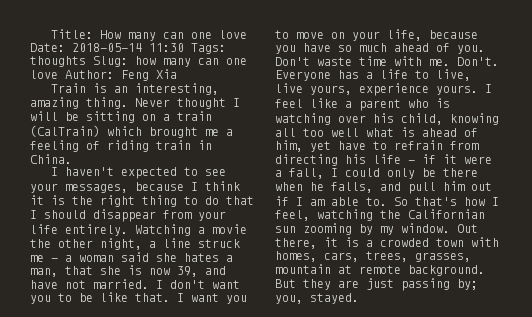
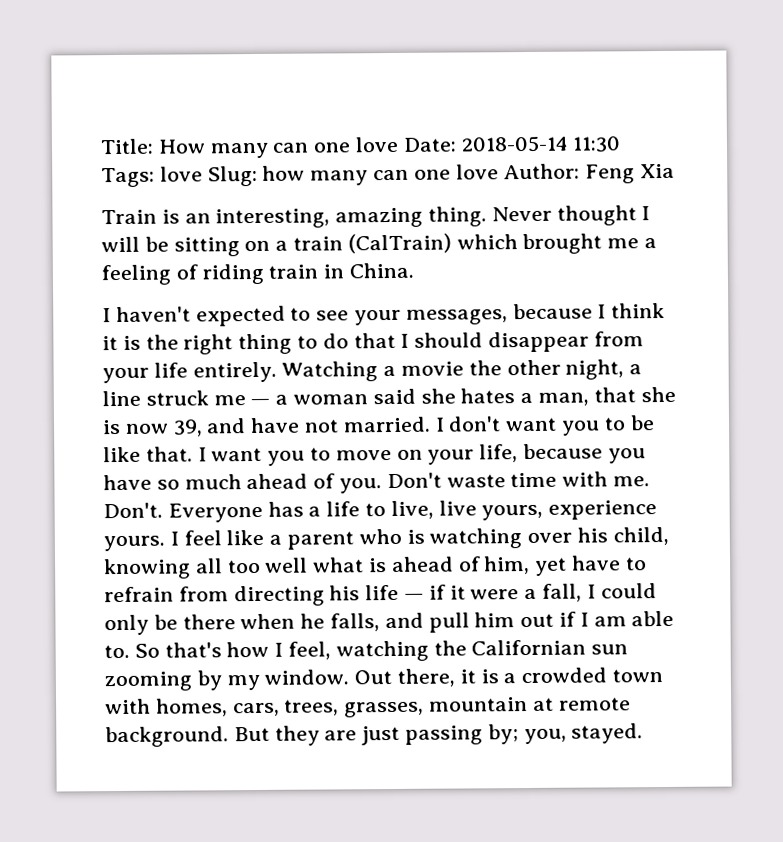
[30,56,86,67] thoughts -> [159,166,203,182] love

